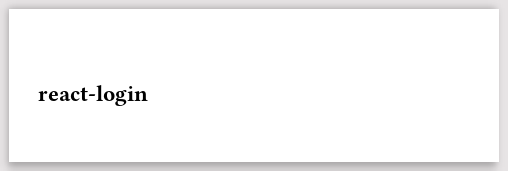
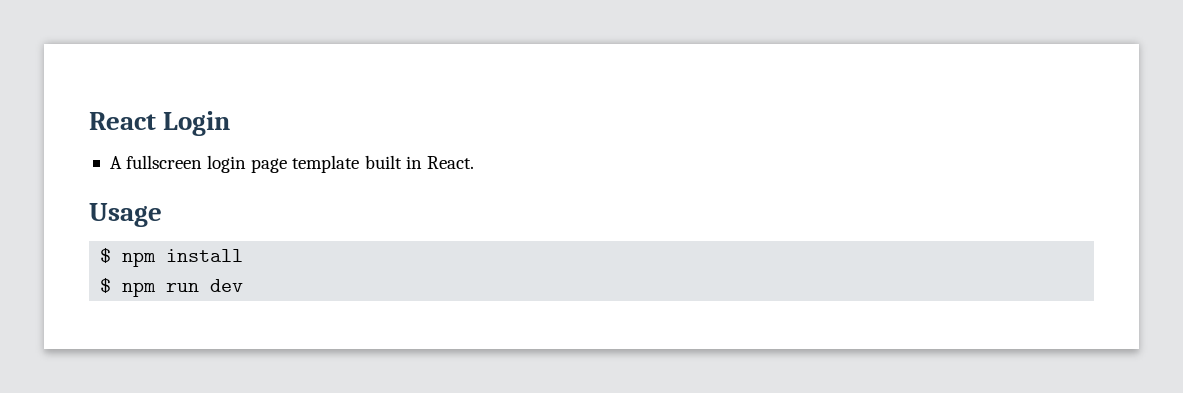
[38,85,148,106] react-login -> [89,111,231,136] [109,155,474,173] [89,203,162,227] [100,248,244,267] [100,278,244,297] React Login // A fullscreen login page template built in React. // Usage // $ npm install // $ npm run dev

